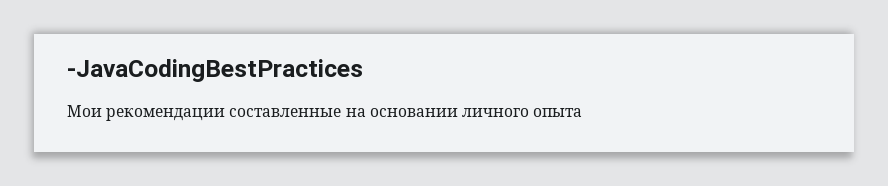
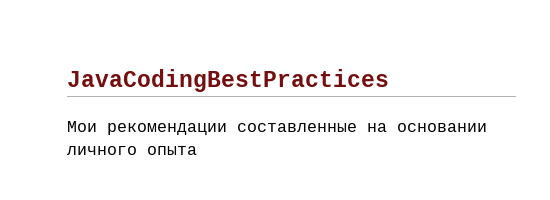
[67,59,363,82] -JavaCodingBestPractices -> [67,69,389,92] JavaCodingBestPractices

